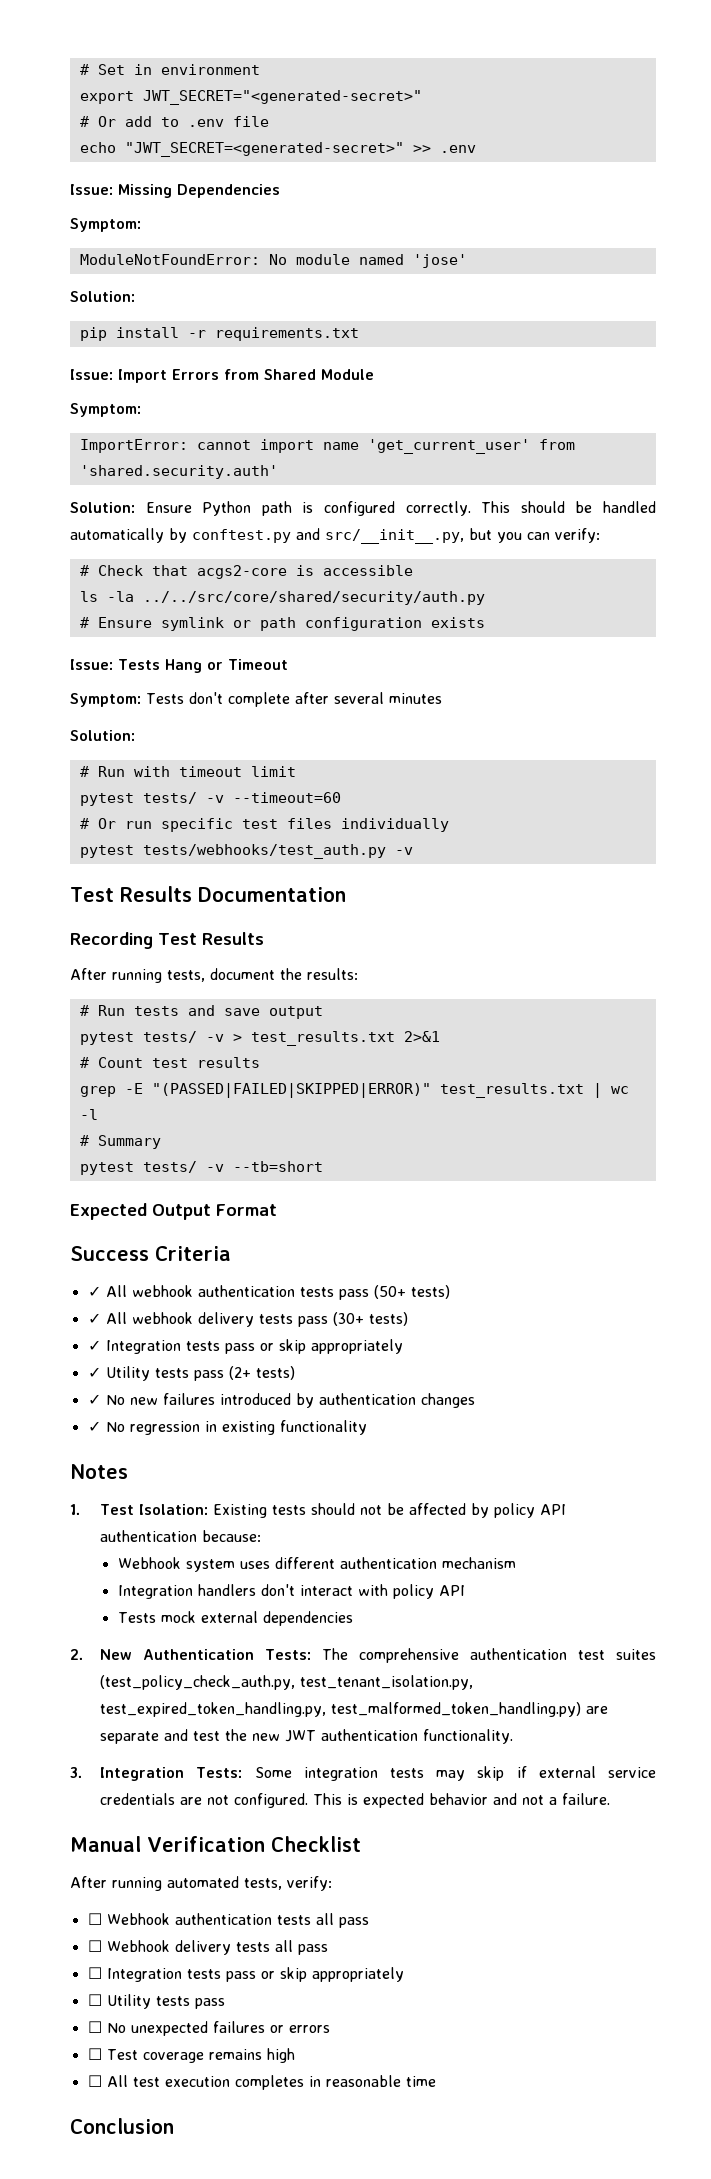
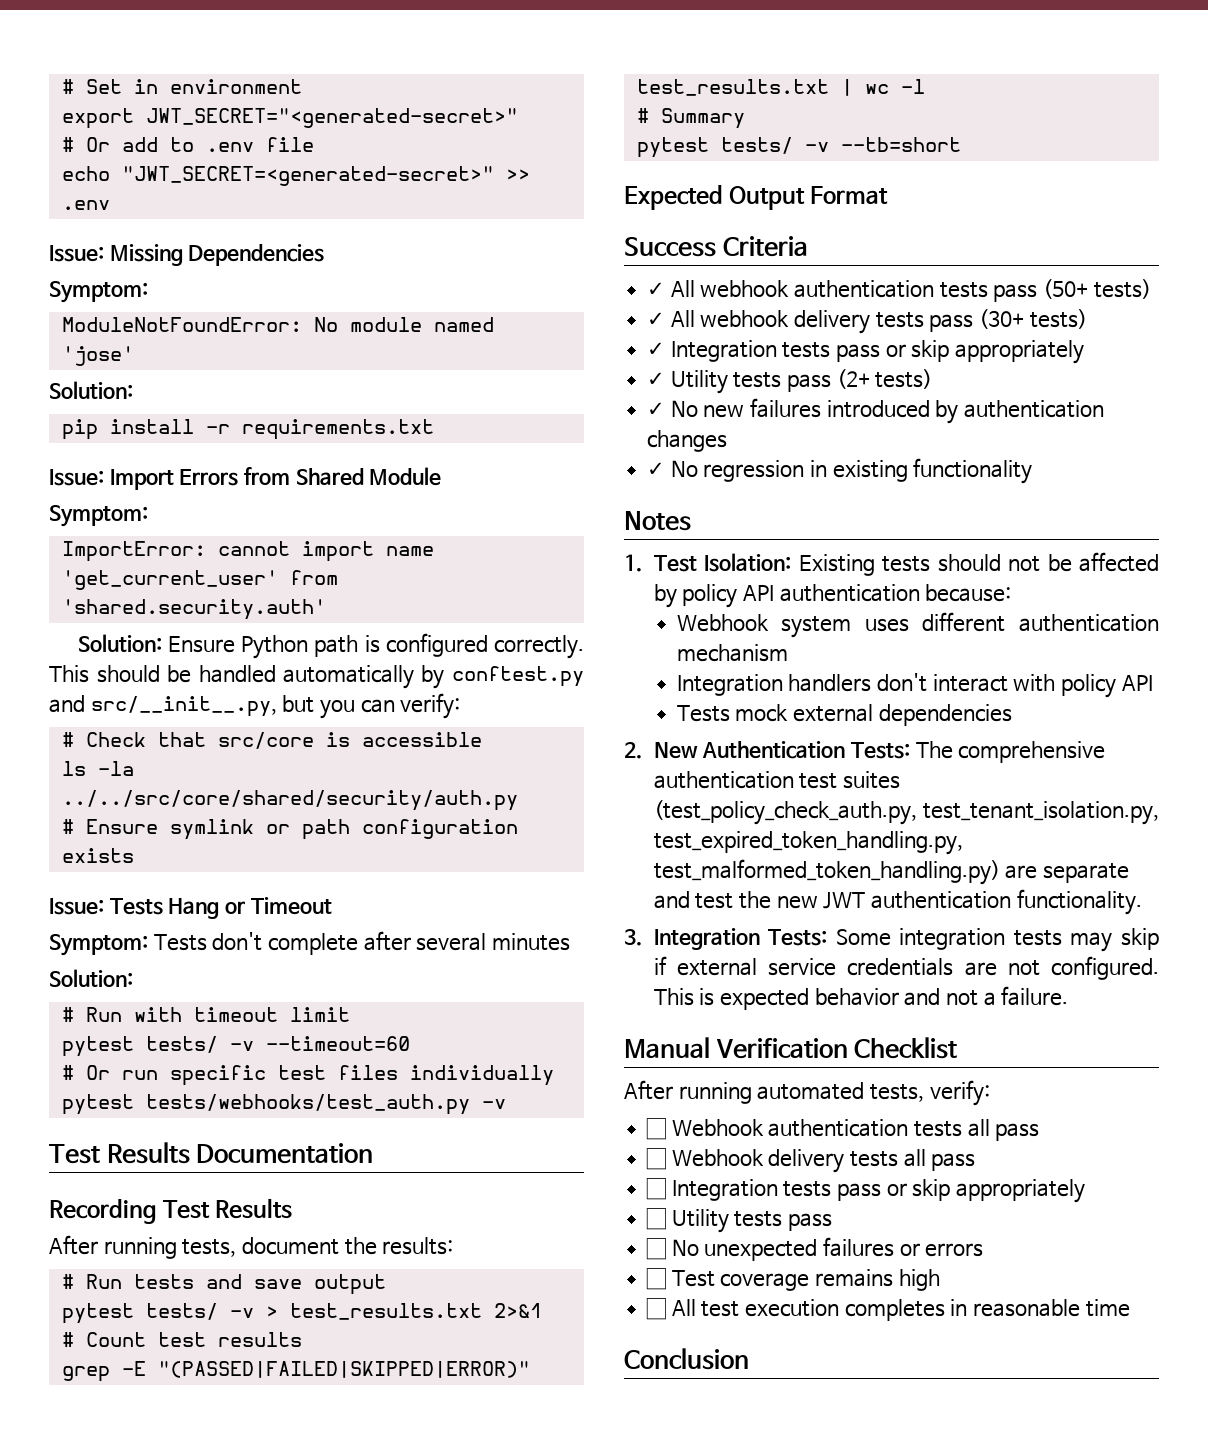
[196,565,287,579] acgs2-core -> [217,732,314,749] src/core

